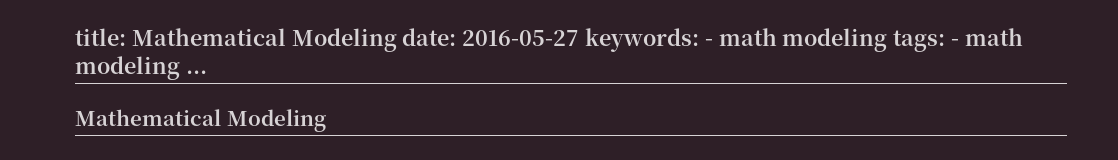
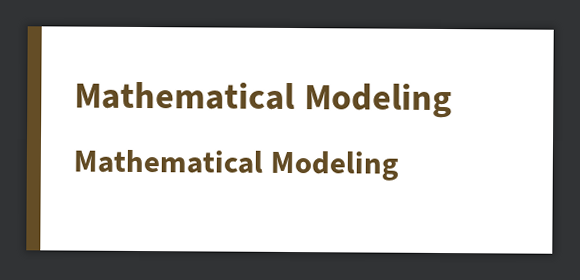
[75,28,1023,52] [75,56,207,80] title: Mathematical Modeling date: 2016-05-27 keywords: - math modeling tags: - math modeling ... -> [74,81,452,119] Mathematical Modeling

